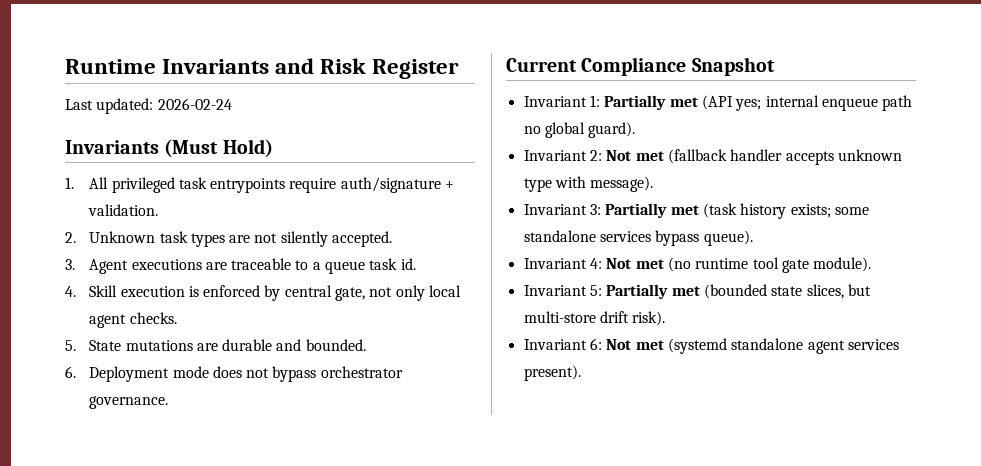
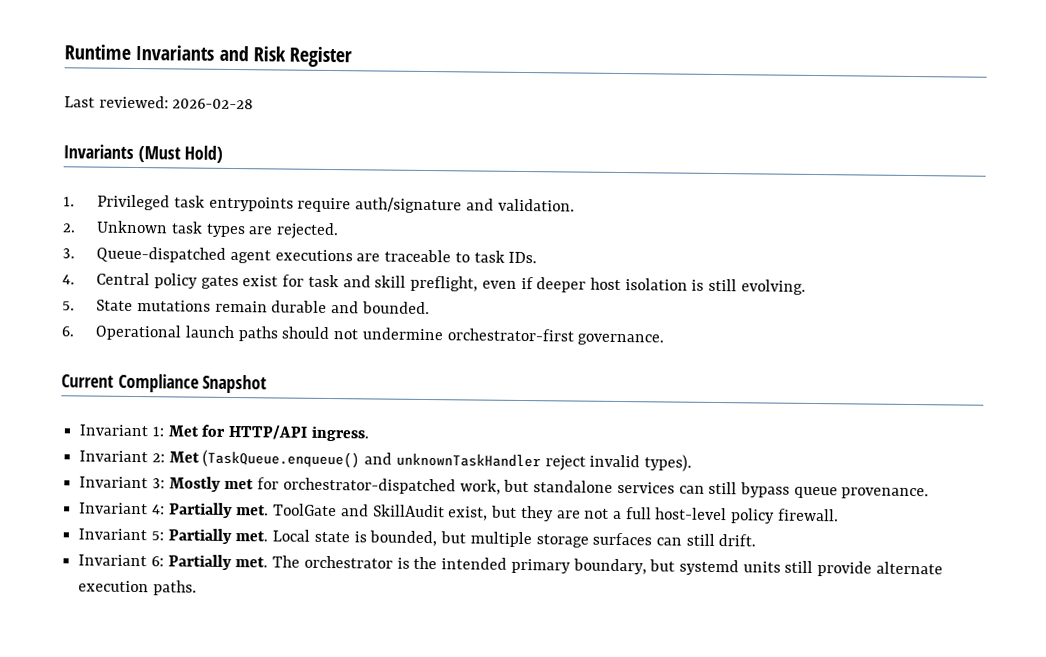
[96,98,232,114] updated: 2026-02-24 -> [98,95,254,110] reviewed: 2026-02-28
[89,177,175,193] All privileged -> [97,194,171,211] Privileged
[445,181,455,189] + -> [465,198,494,211] and
[254,231,393,247] not silently accepted. -> [276,222,340,240] rejected.
[89,259,129,274] Agent -> [96,246,272,264] Queue-dispatched agent
[312,258,416,274] [65,285,462,301] [89,312,177,328] a queue task id. // 4. Skill execution is enforced by central gate, not only local agent checks. -> [473,250,538,264] [62,272,806,295] task IDs. // 4. Central policy gates exist for task and skill preflight, even if deeper host isolation is still evolving.
[196,343,218,351] are -> [214,300,268,313] remain
[89,366,403,382] Deployment mode does not bypass orchestrator -> [95,324,574,342] Operational launch paths should not undermine orchestrator-first
[604,95,913,111] [523,122,636,138] [523,149,902,165] [523,176,654,192] [523,203,869,219] [523,230,753,246] [523,257,872,273] [523,284,871,299] [523,311,666,326] [523,338,899,354] [523,365,581,381] Partially met (API yes; internal enqueue path no global guard). // Invariant 2: Not met (fallback handler accepts unknown type with message). // Invariant 3: Partially met (task history exists; some standalone services bypass queue). // Invariant 4: Not met (no runtime tool gate module). // Invariant 5: Partially met (bounded state slices, but multi-store drift risk). // Invariant 6: Not met (systemd standalone agent services present). -> [167,424,369,442] [79,449,693,472] [79,476,930,500] [79,502,839,524] [78,528,757,548] [78,554,943,577] [78,580,197,596] Met for HTTP/API ingress. // Invariant 2: Met (TaskQueue.enqueue() and unknownTaskHandler reject invalid types). // Invariant 3: Mostly met for orchestrator-dispatched work, but standalone services can still bypass queue provenance. // Invariant 4: Partially met. ToolGate and SkillAudit exist, but they are not a full host-level policy firewall. // Invariant 5: Partially met. Local state is bounded, but multiple storage surfaces can still drift. // Invariant 6: Partially met. The orchestrator is the intended primary boundary, but systemd units still provide alternate execution paths.

